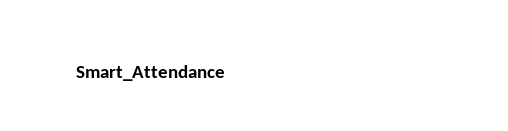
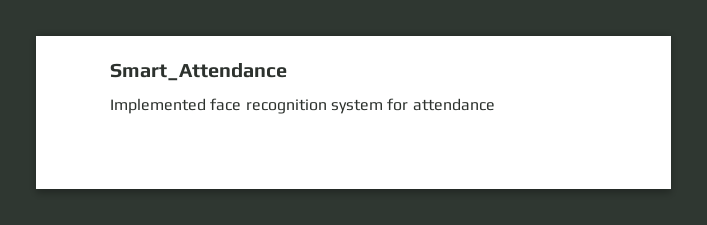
(225, 73) none -> [110,98,495,114] // Implemented face recognition system for attendance

